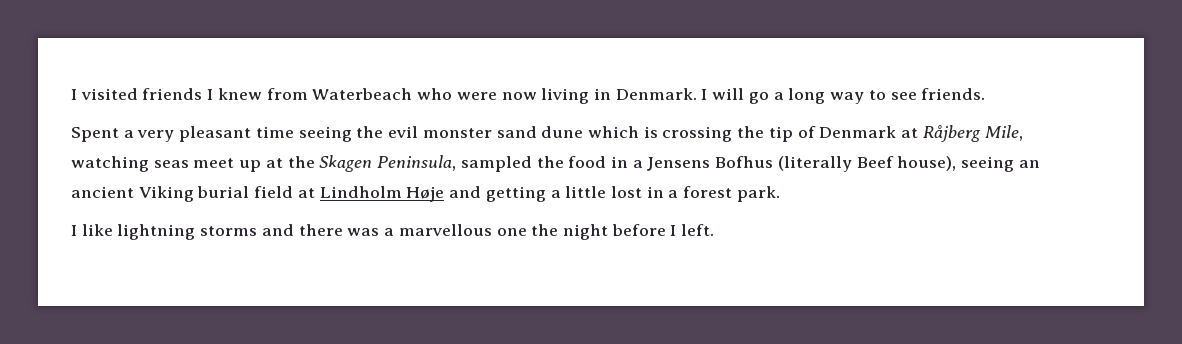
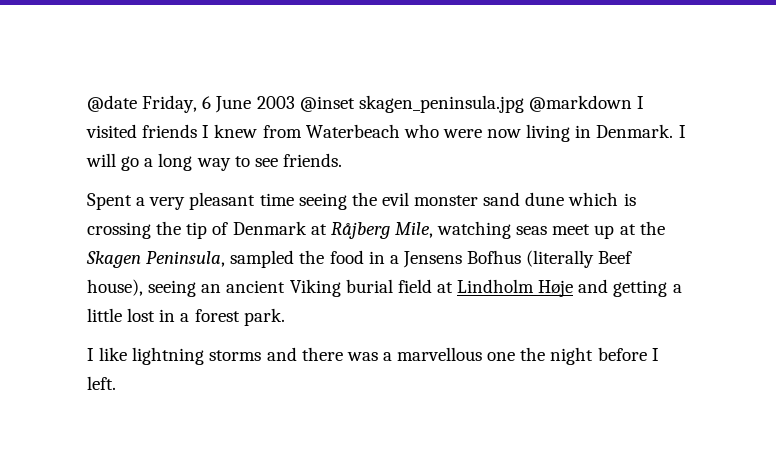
(71, 94) none -> [87,95,632,113] @date Friday, 6 June 2003 @inset skagen_peninsula.jpg @markdown

